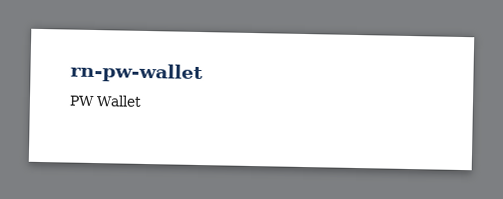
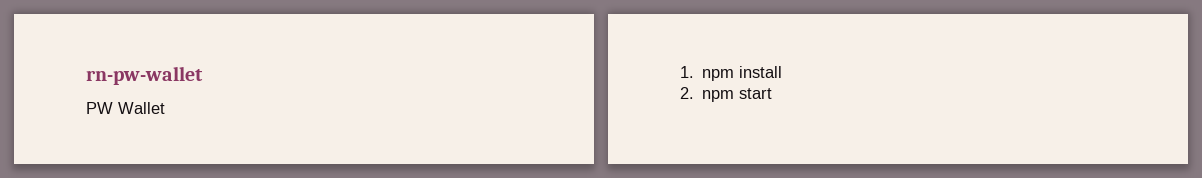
(142, 101) none -> [680,66,783,81] [680,87,773,102] // 1. npm install // 2. npm start

